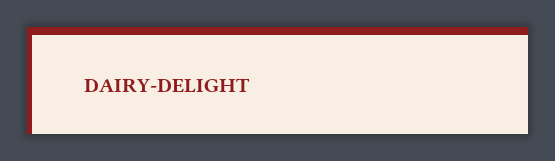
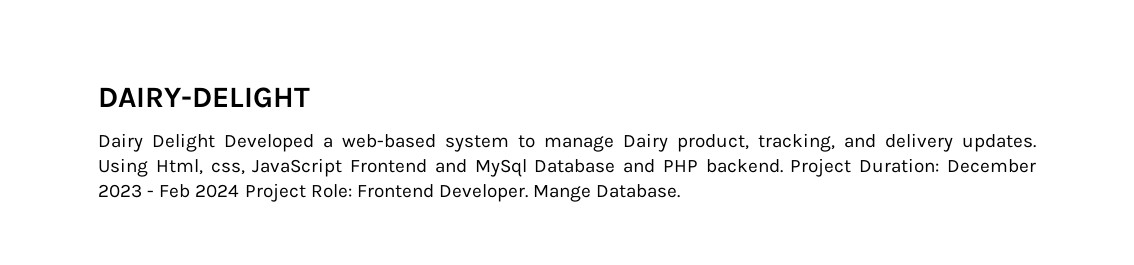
(250, 85) none -> [98,133,1036,152] [98,158,1037,177] [98,183,681,202] // Dairy Delight Developed a web-based system to manage Dairy product, tracking, and delivery updates. Using Html, css, JavaScript Frontend and MySql Database and PHP backend. Project Duration: December 2023 - Feb 2024 Project Role: Frontend Developer. Mange Database.

